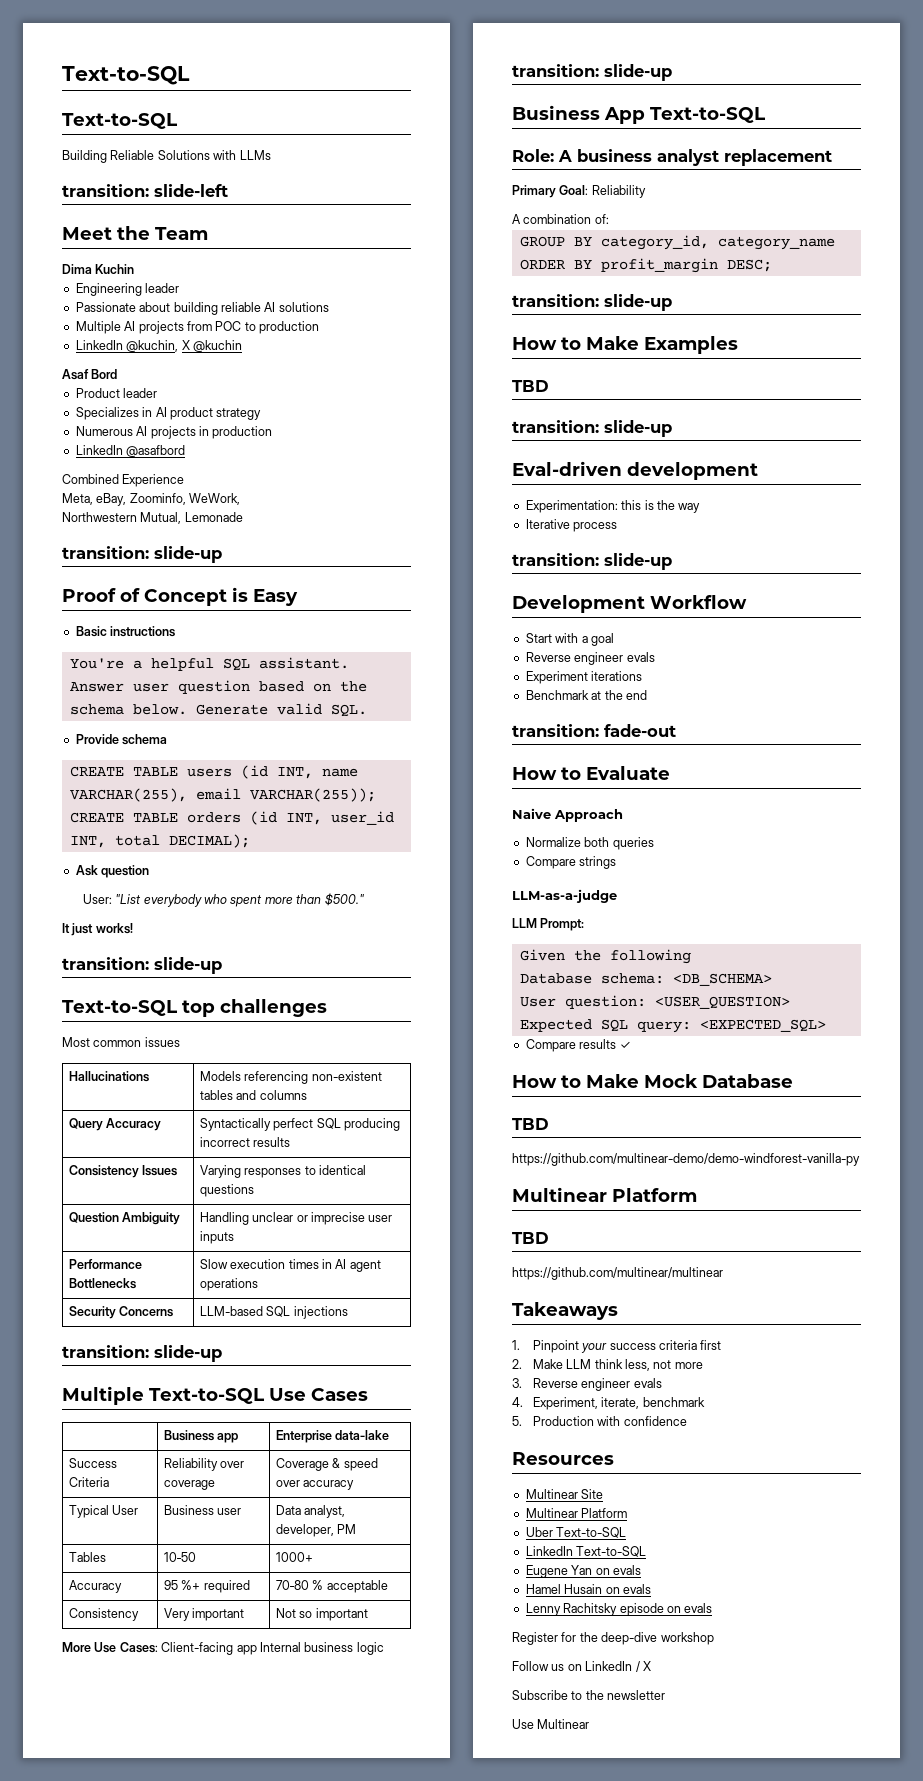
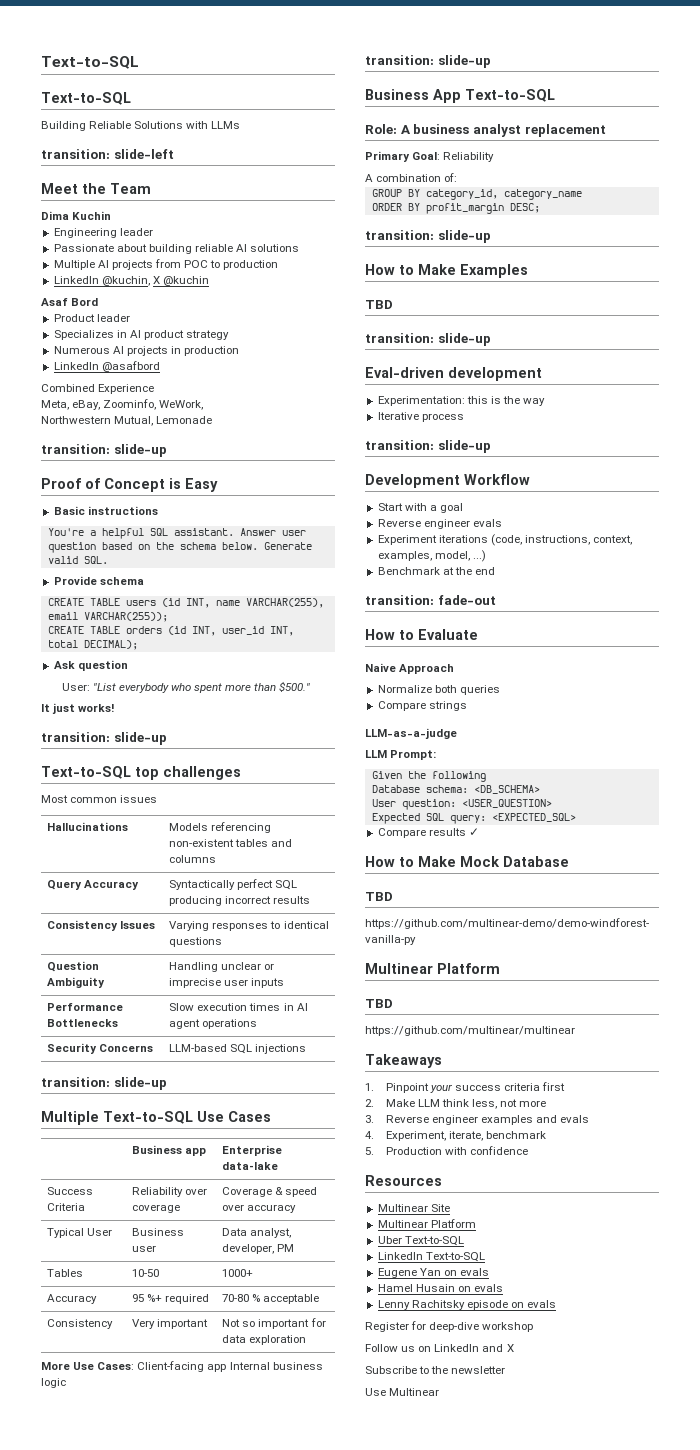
(368, 1614) none -> [310,1318,326,1327] [222,1335,307,1345] for data exploration
(643, 676) none -> [490,534,633,546] [377,550,486,562] (code, instructions, context, examples, model, ...)
(631, 1384) none -> [480,1115,557,1125] examples and
[579,1632,598,1642] the -> (427, 1325) none
[635,1661,640,1672] / -> [482,1344,504,1352] and

